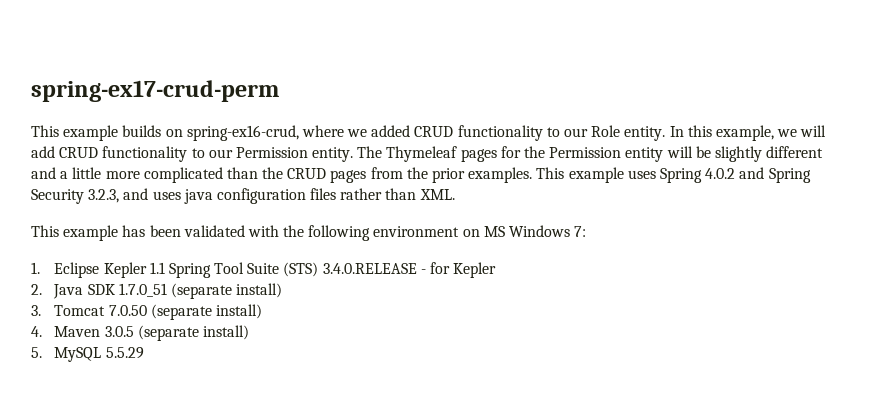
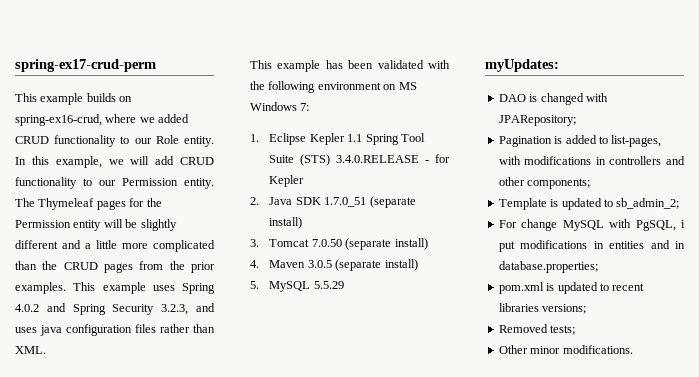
(144, 353) none -> [485,59,559,72] [498,93,608,105] [498,115,576,126] [498,135,662,147] [498,156,685,165] [498,177,591,189] [498,198,680,210] [498,219,685,231] [498,240,685,252] [498,261,598,273] [498,282,645,294] [498,303,587,314] [498,324,576,335] [498,345,633,354] // myUpdates: // DAO is changed with JPARepository; // Pagination is added to list-pages, with modifications in controllers and other components; // Template is updated to sb_admin_2; // For change MySQL with PgSQL, i put modifications in entities and in database.properties; // pom.xml is updated to recent libraries versions; // Removed tests; // Other minor modifications.

